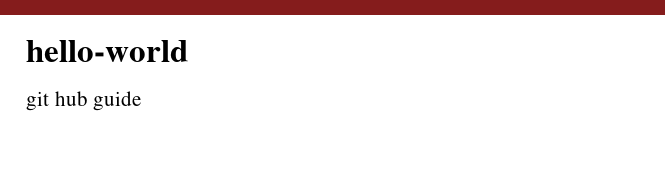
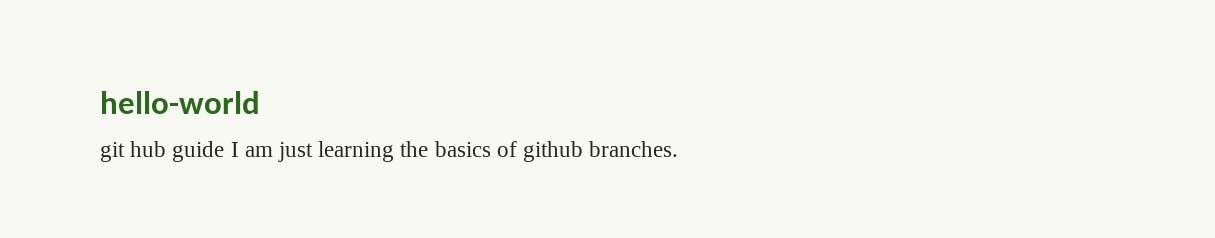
(142, 101) none -> [230,141,679,162] I am just learning the basics of github branches.

